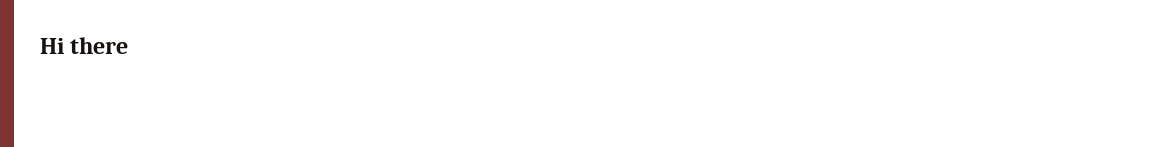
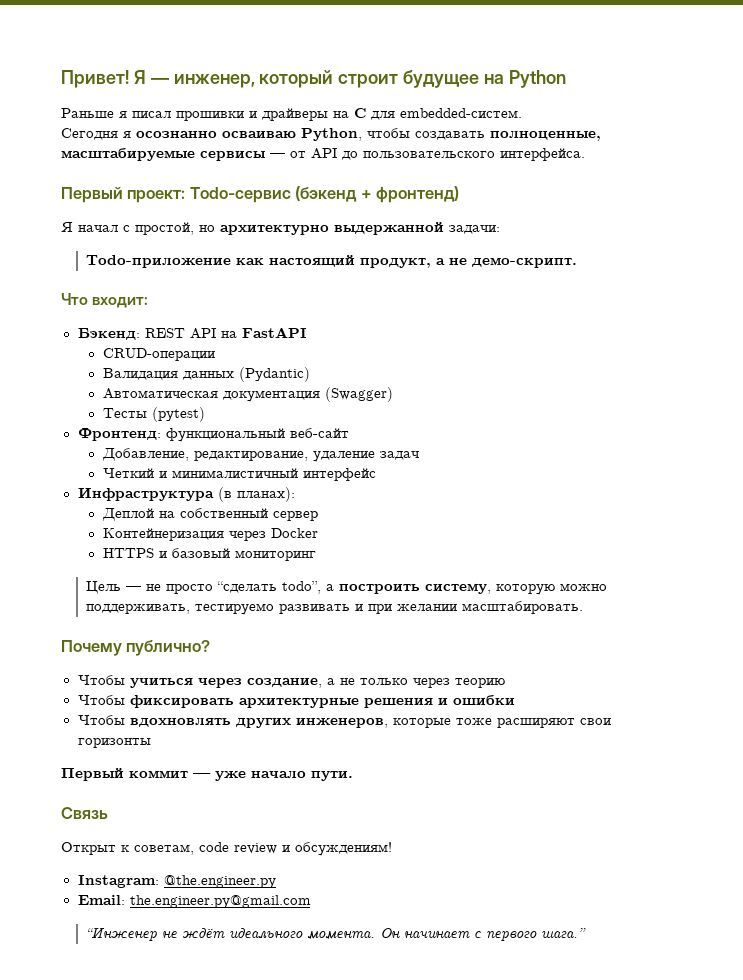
[40,37,129,54] Hi there -> [61,70,566,88] [61,108,522,121] [61,128,601,141] [61,148,585,161] [61,186,460,203] [61,222,500,235] [86,255,578,268] [61,293,149,308] [77,327,307,340] [102,348,215,361] [102,367,310,382] [102,387,393,402] [102,407,205,422] [77,427,349,442] [101,448,419,462] [102,468,376,481] [77,487,295,502] [101,508,318,521] [102,528,318,541] [102,548,316,561] [86,581,608,595] [86,601,584,615] [61,640,211,656] [77,675,505,688] [77,695,515,708] [77,715,611,728] [77,738,151,748] [61,768,353,781] [61,807,108,819] [61,842,392,856] [77,875,276,888] [77,895,311,908] [86,928,587,942] Привет! Я — инженер, который строит будущее на Python // Раньше я писал прошивки и драйверы на C для embedded-систем. // Сегодня я осознанно осваиваю Python, чтобы создавать полноценные, масштабируемые сервисы — от API до пользовательского интерфейса. // Первый проект: Todo-сервис (бэкенд + фронтенд) // Я начал с простой, но архитектурно выдержанной задачи: // Todo-приложение как настоящий продукт, а не демо-скрипт. // Что входит: // Бэкенд: REST API на FastAPI // CRUD-операции // Валидация данных (Pydantic) // Автоматическая документация (Swagger) // Тесты (pytest) // Фронтенд: функциональный веб-сайт // Добавление, редактирование, удаление задач // Четкий и минималистичный интерфейс // Инфраструктура (в планах): // Деплой на собственный сервер // Контейнеризация через Docker // HTTPS и базовый мониторинг // Цель — не просто “сделать todo”, а построить систему, которую можно поддерживать, тестируемо развивать и при желании масштабировать. // Почему публично? // Чтобы учиться через создание, а не только через теорию // Чтобы фиксировать архитектурные решения и ошибки // Чтобы вдохновлять других инженеров, которые тоже расширяют свои горизонты // Первый коммит — уже начало пути. // Связь // Открыт к советам, code review и обсуждениям! // Instagram: @the.engineer.py // Email: the.engineer.py@gmail.com // “Инженер не ждёт идеального момента. Он начинает с первого шага.”

